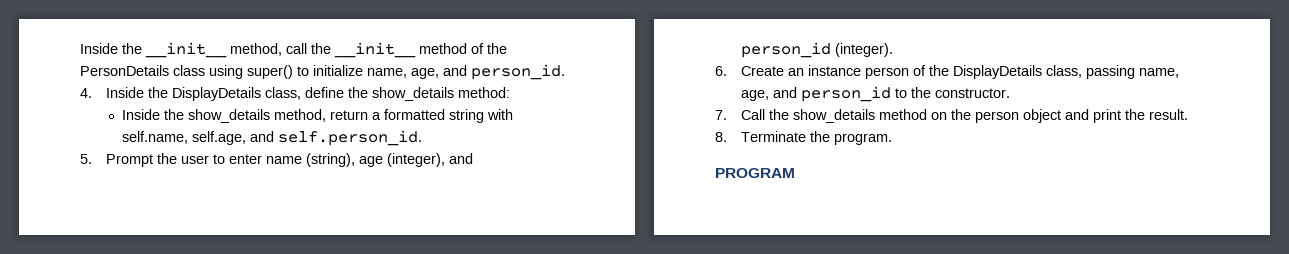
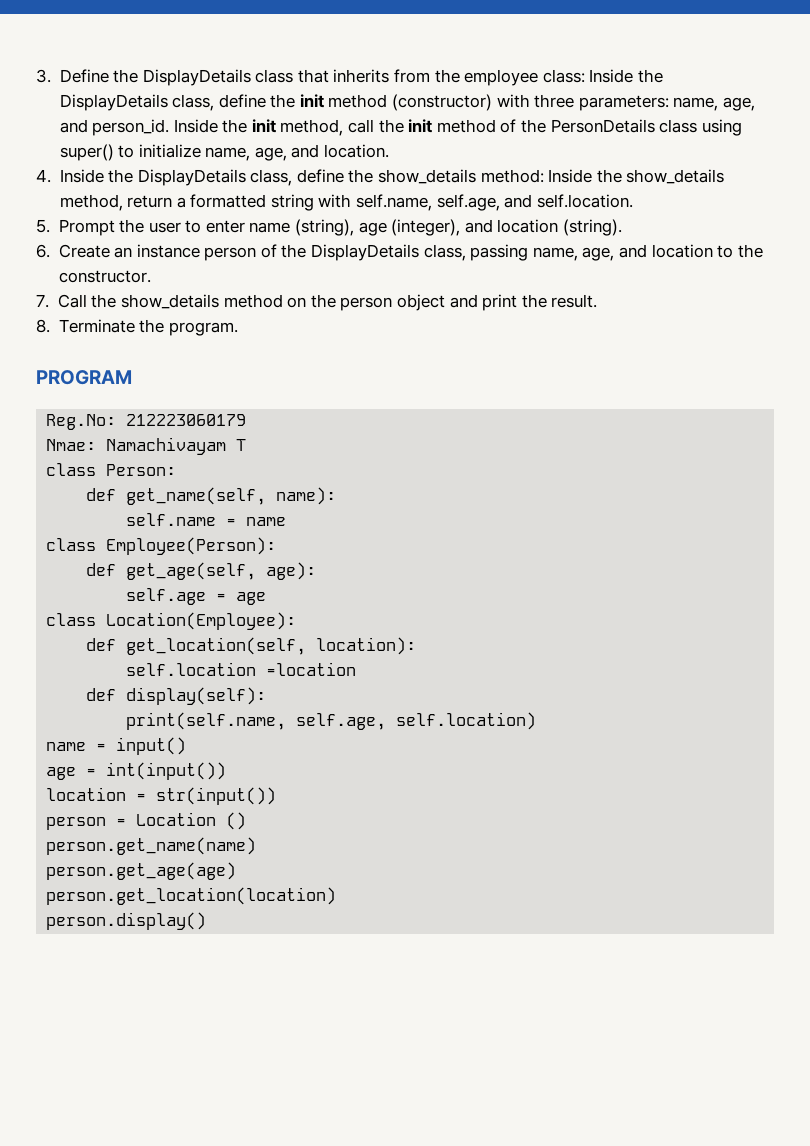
[80,42,227,58] Inside the __init__ -> [36,69,663,86] [59,94,755,111] [59,119,276,136] 3. Define the DisplayDetails class that inherits from the employee class: Inside the DisplayDetails class, define the init method (constructor) with three parameters: name, age, and person_id. Inside the init
[334,42,416,58] __init__ -> [408,119,433,133] init
[471,64,565,80] person_id. -> [324,144,390,158] location.
(511, 92) // -> (544, 176) none
[278,130,423,146] self.person_id. -> [536,194,633,208] self.location.
[741,42,894,58] person_id (integer). -> [497,219,622,236] location (string).
[801,86,892,102] person_id -> [651,244,713,258] location
(795, 173) none -> [46,414,247,430] [46,437,247,455] [46,463,177,476] [86,487,337,505] [126,513,287,526] [46,537,277,555] [86,562,317,580] [126,588,267,605] [46,612,297,630] [86,637,417,655] [126,662,357,676] [86,687,267,705] [126,712,537,730] [46,737,187,755] [46,762,227,780] [46,787,277,805] [46,812,247,830] [46,837,257,855] [46,862,237,880] [46,887,337,905] [46,912,207,930] // Reg.No: 212223060179 // Nmae: Namachivayam T // class Person: // def get_name(self, name): // self.name = name // class Employee(Person): // def get_age(self, age): // self.age = age // class Location(Employee): // def get_location(self, location): // self.location =location // def display(self): // print(self.name, self.age, self.location) // name = input() // age = int(input()) // location = str(input()) // person = Location () // person.get_name(name) // person.get_age(age) // person.get_location(location) // person.display()

